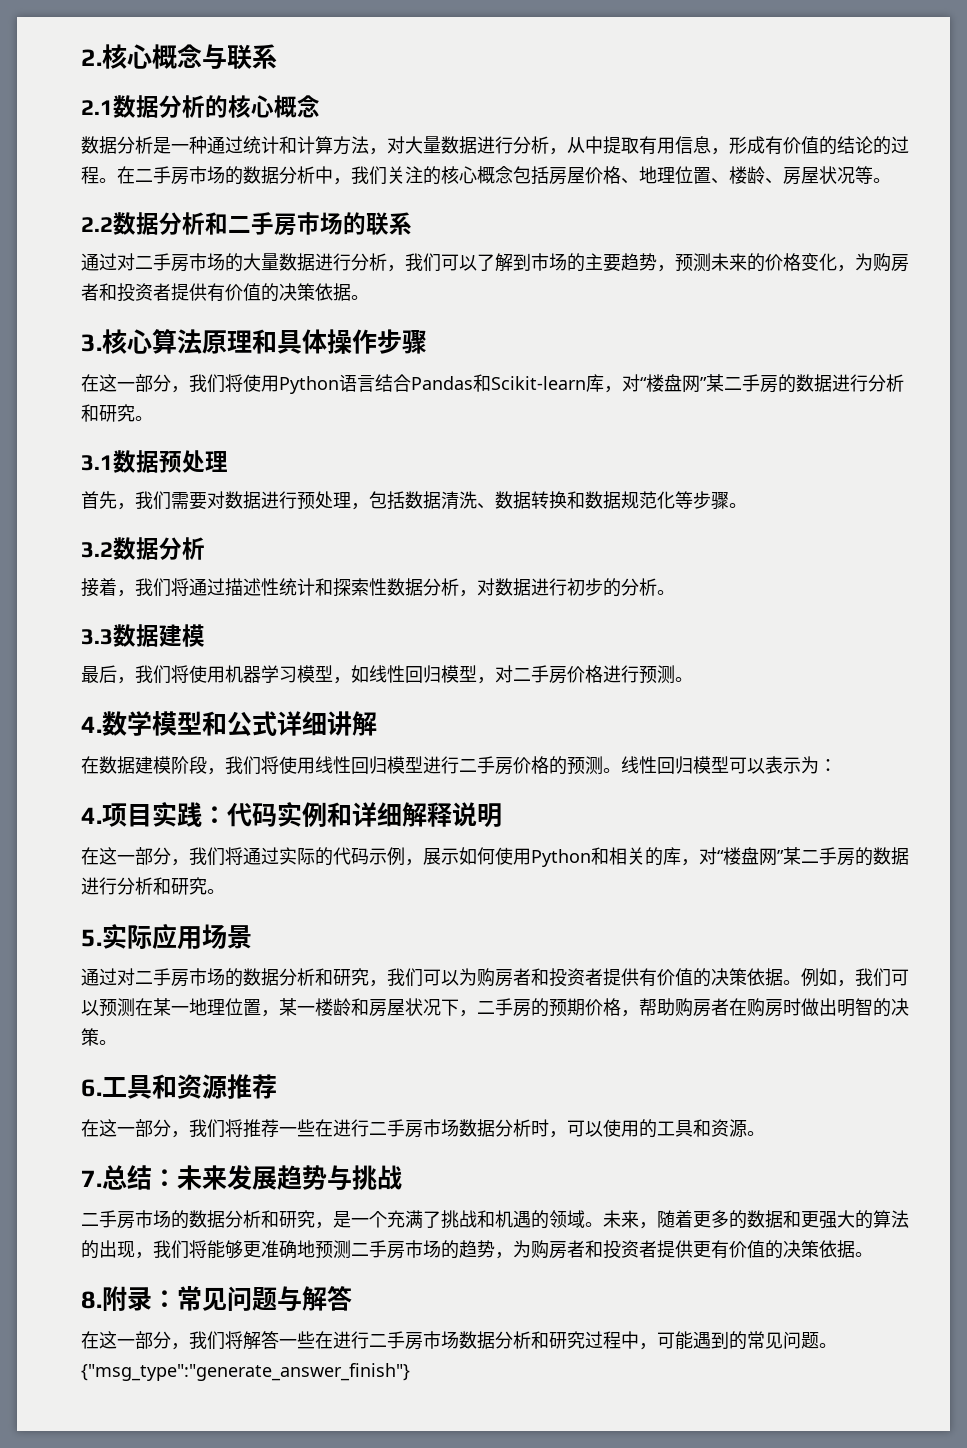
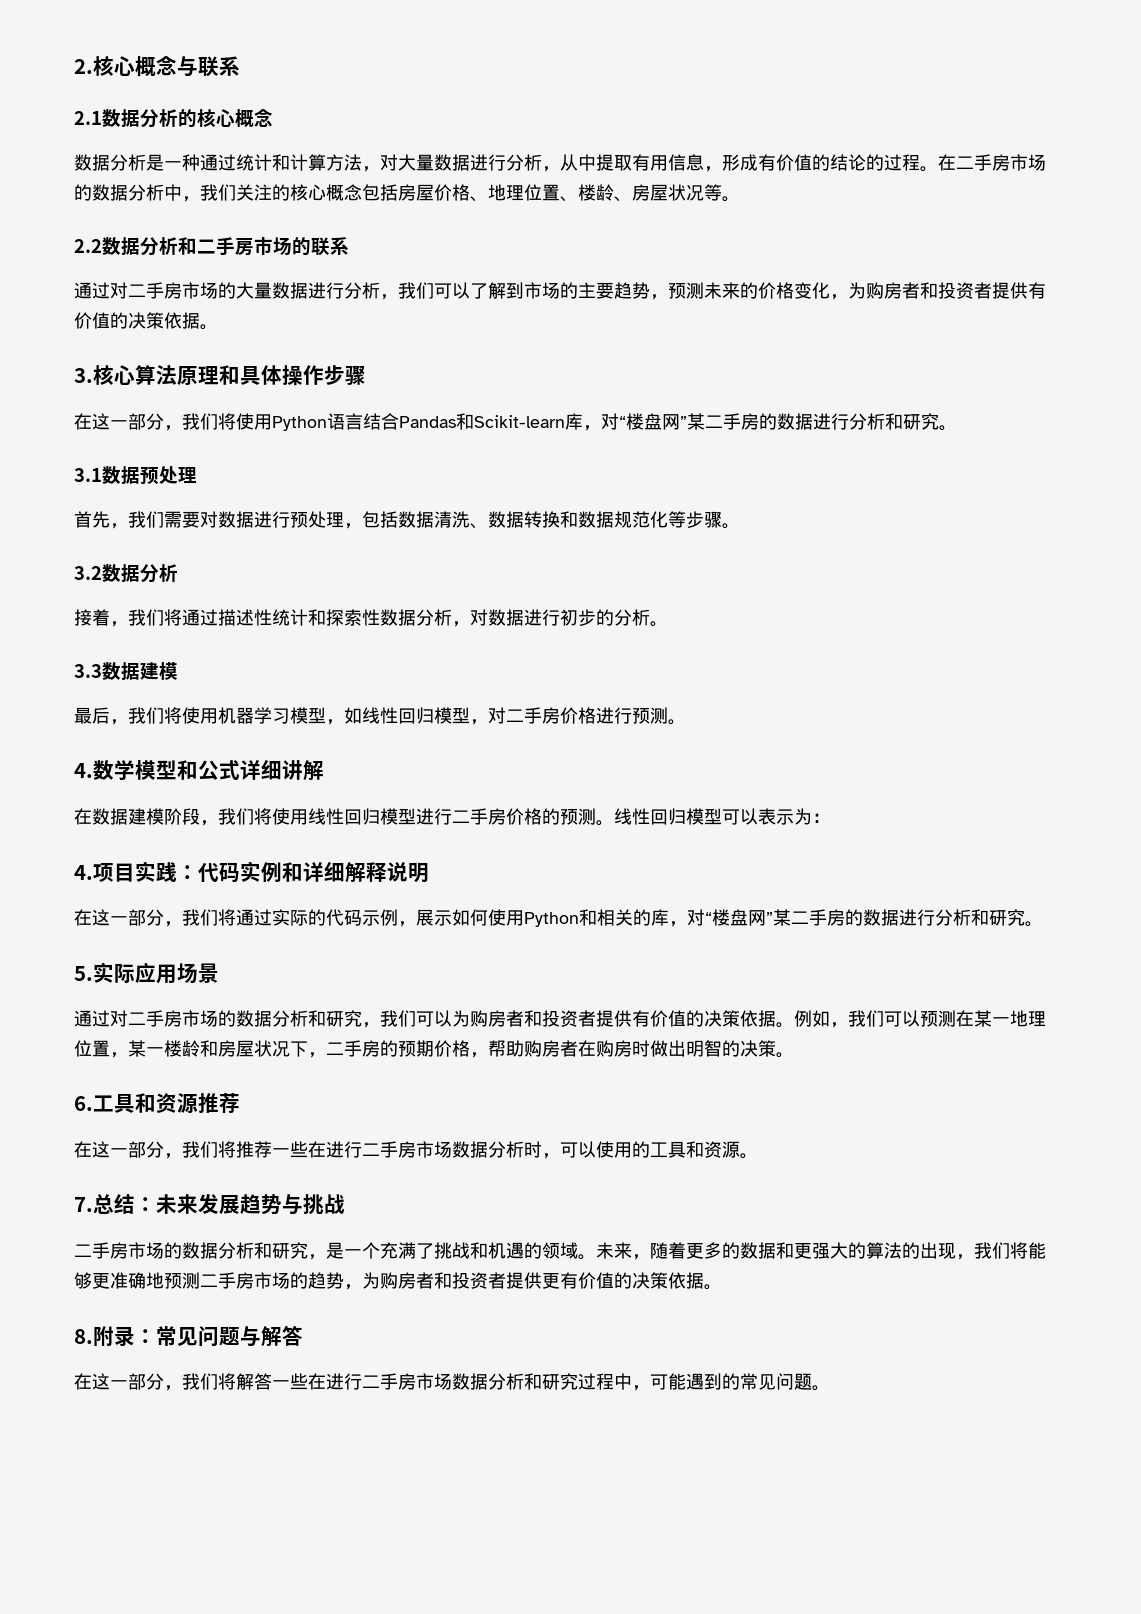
[81,1363,410,1381] {"msg_type":"generate_answer_finish"} -> (830, 1388) none

